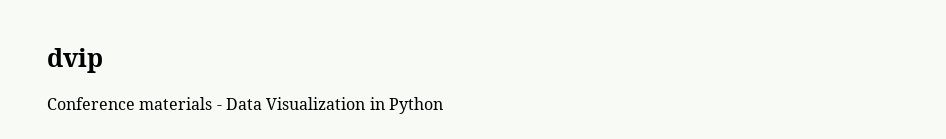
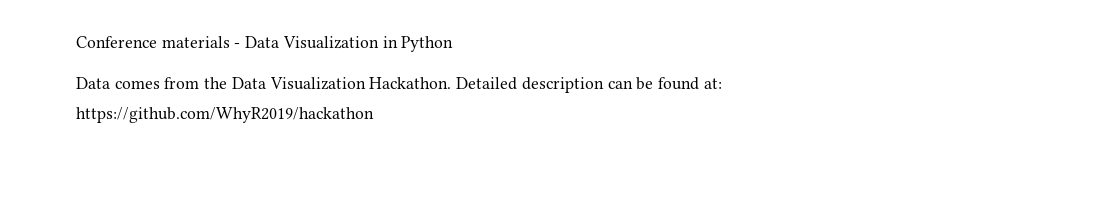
[47,48,103,73] dvip // -> (76, 42) none
(443, 105) none -> [76,77,722,93] [76,107,374,123] // Data comes from the Data Visualization Hackathon. Detailed description can be found at: https://github.com/WhyR2019/hackathon

